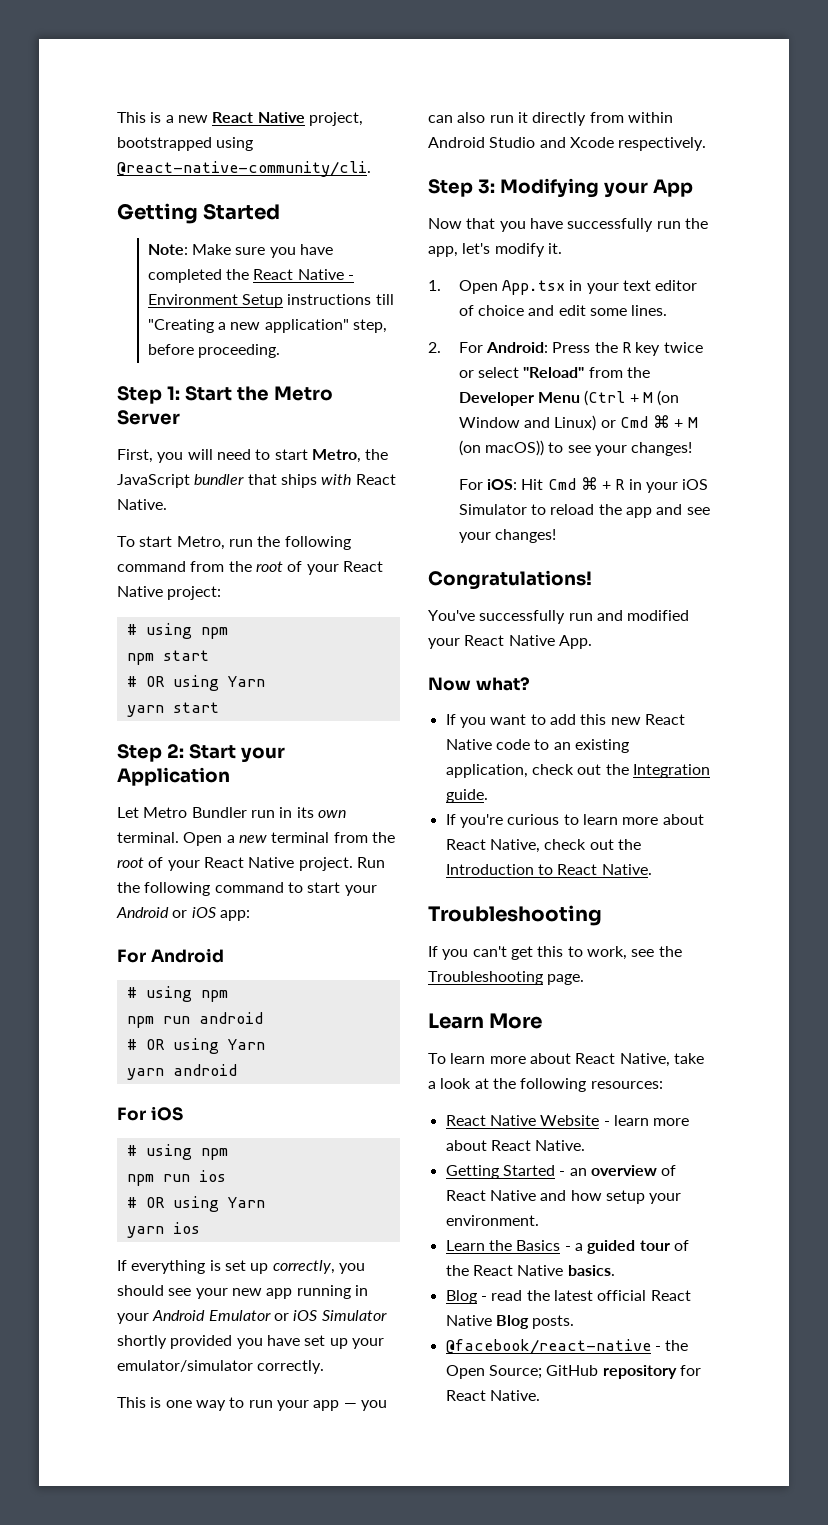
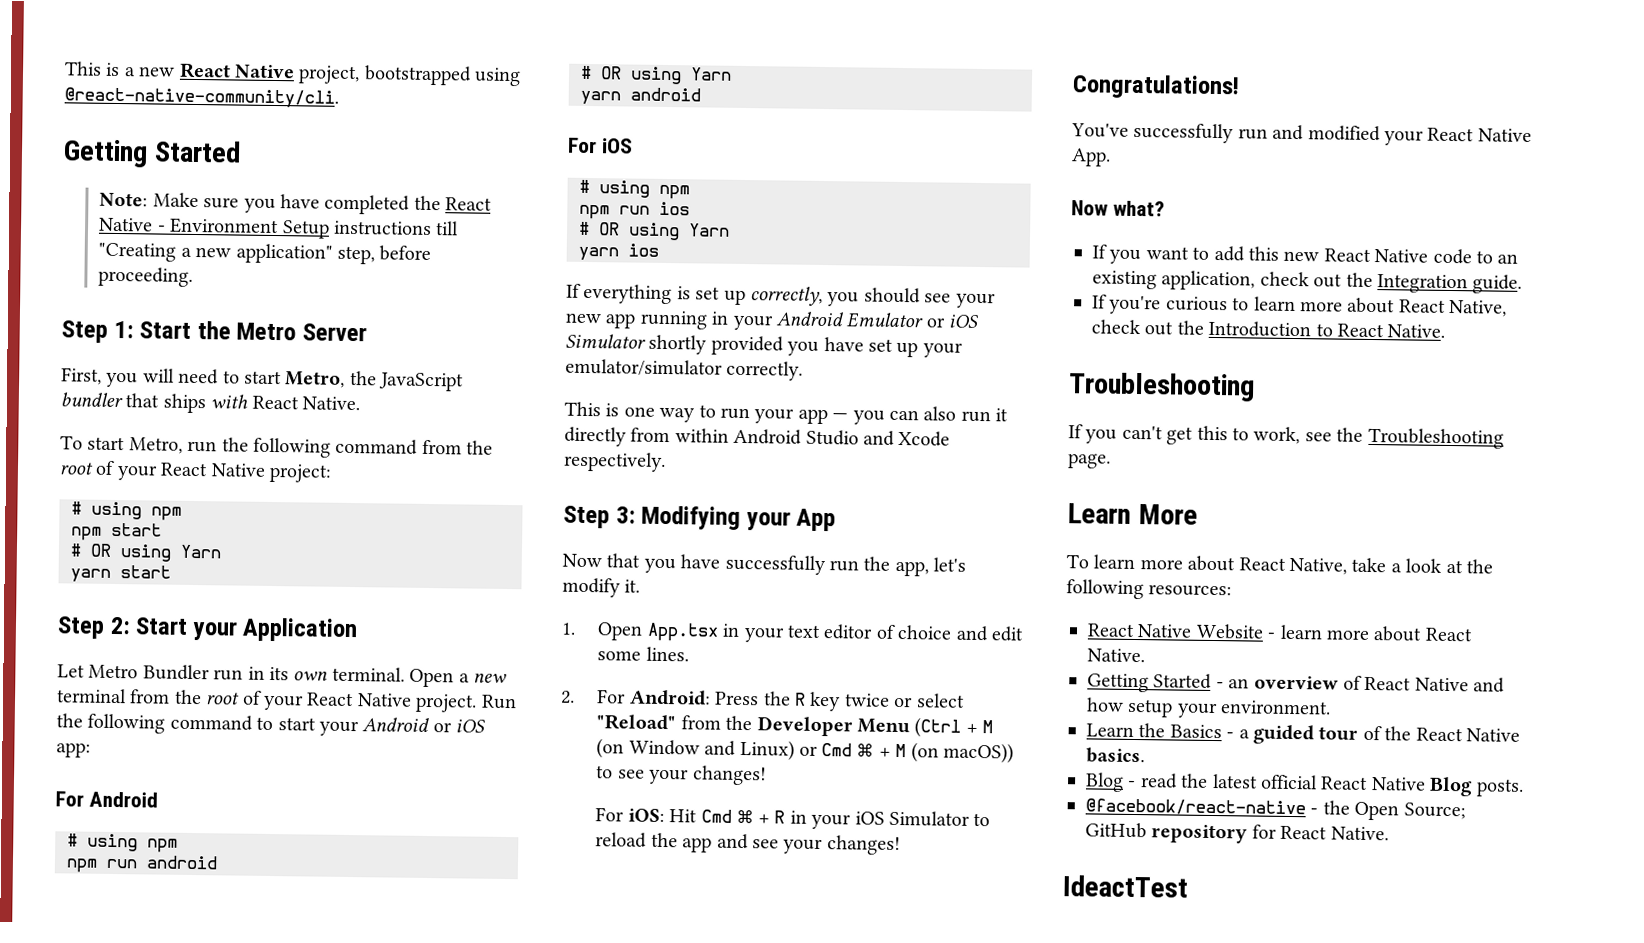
(540, 1395) none -> [1062,875,1188,898] // IdeactTest

